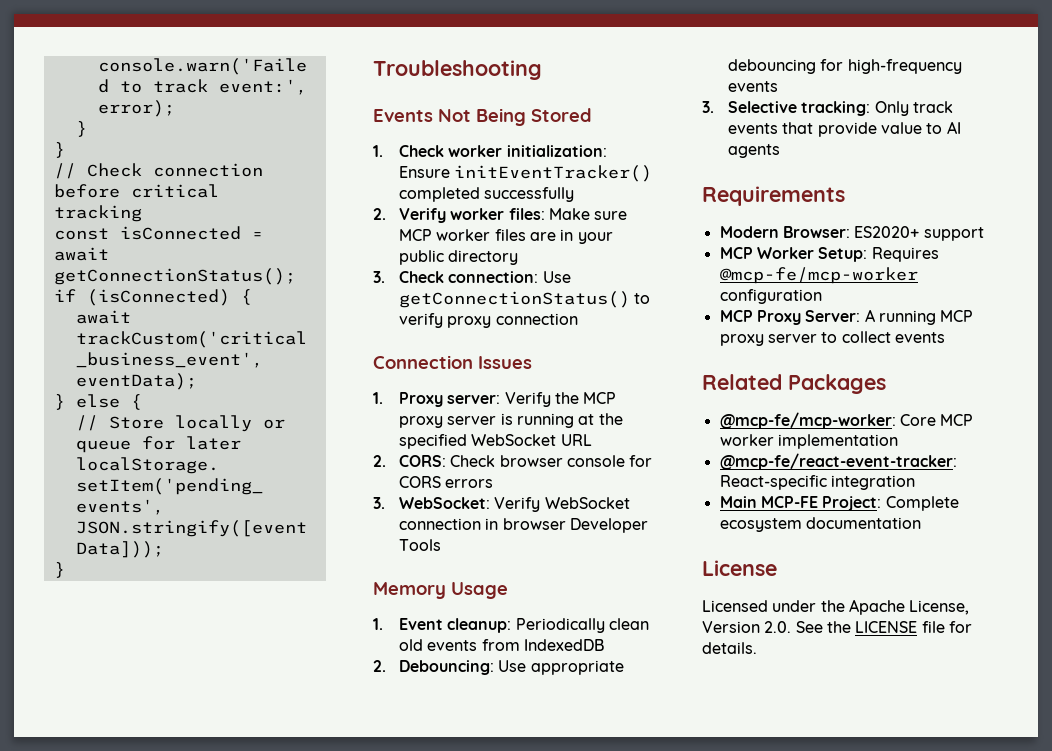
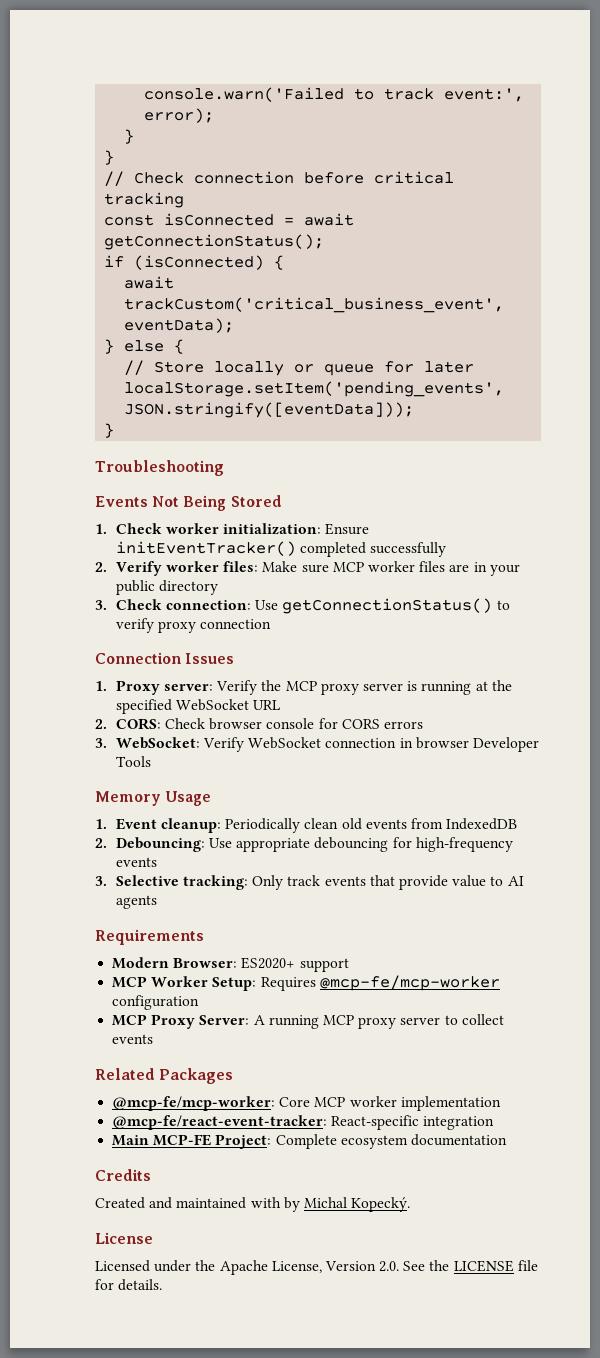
(921, 523) none -> [95,1169,151,1181] [95,1197,411,1212] // Credits // Created and maintained with by Michal Kopecký.

